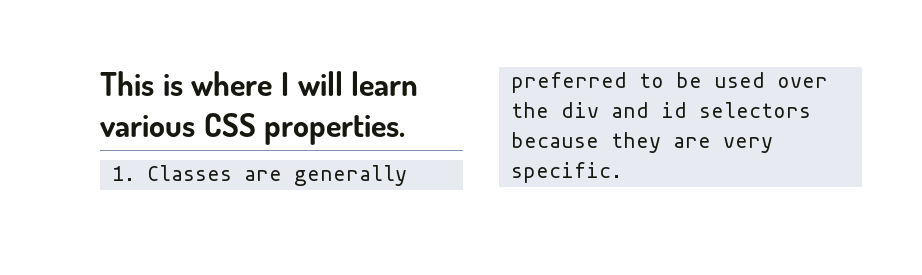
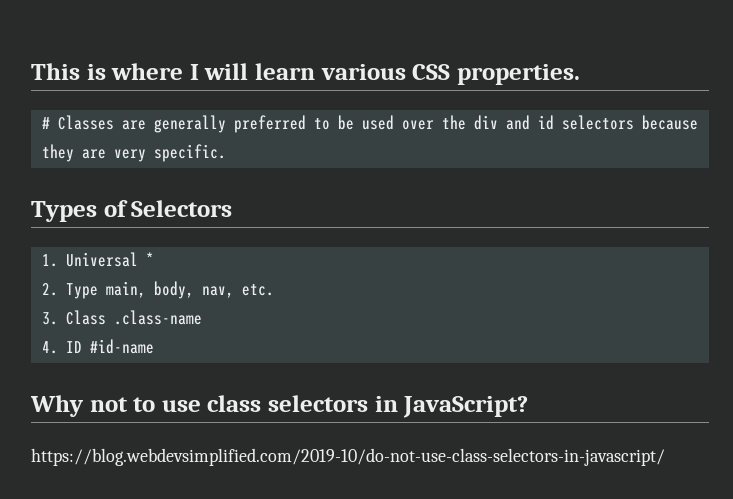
[112,166,136,181] 1. -> [41,117,50,129] #
(623, 172) none -> [31,200,233,222] [41,252,154,267] [41,281,274,299] [41,310,202,325] [41,339,154,354] [30,395,529,418] [31,448,665,466] // Types of Selectors // 1. Universal * // 2. Type main, body, nav, etc. // 3. Class .class-name // 4. ID #id-name // Why not to use class selectors in JavaScript? // https://blog.webdevsimplified.com/2019-10/do-not-use-class-selectors-in-javascript/

